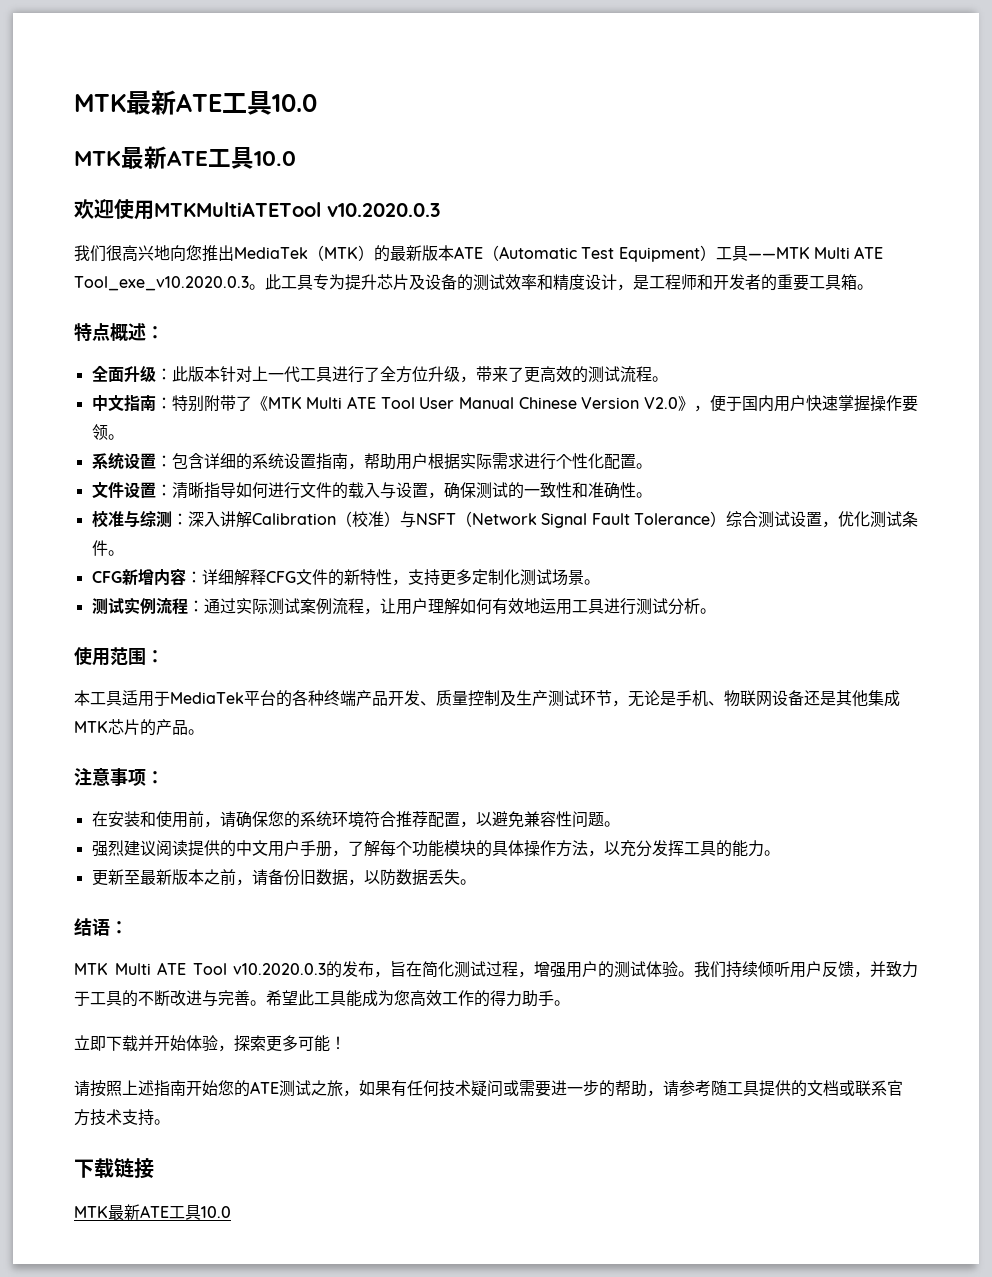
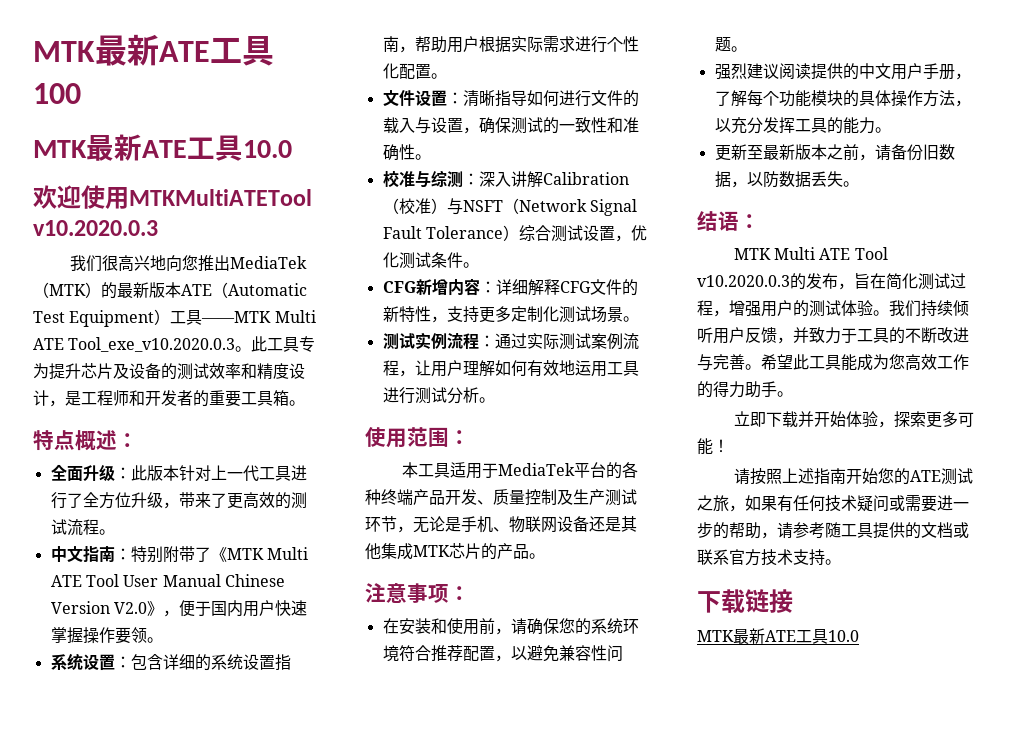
[74,90,317,115] MTK最新ATE工具10.0 -> [33,34,274,66] [33,83,81,104] MTK最新ATE工具100

